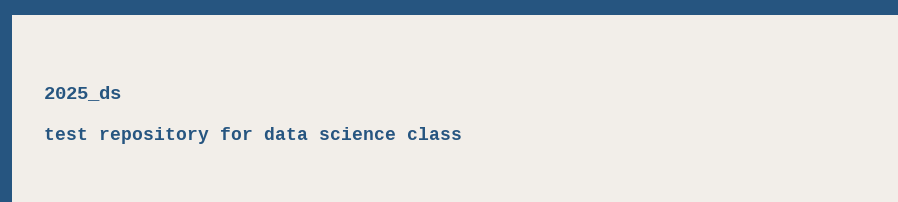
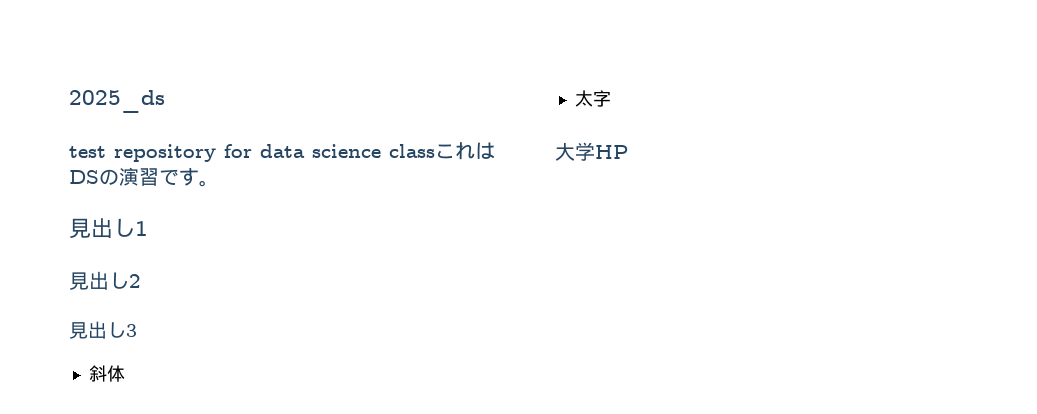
(462, 133) none -> [435,142,495,160] [69,167,219,187] [69,218,148,239] [69,271,141,290] [69,321,137,339] [88,365,125,382] [574,90,611,107] [555,142,629,161] これはDSの演習です。 // 見出し1 // 見出し2 // 見出し3 // 斜体 // 太字 // 大学HP

